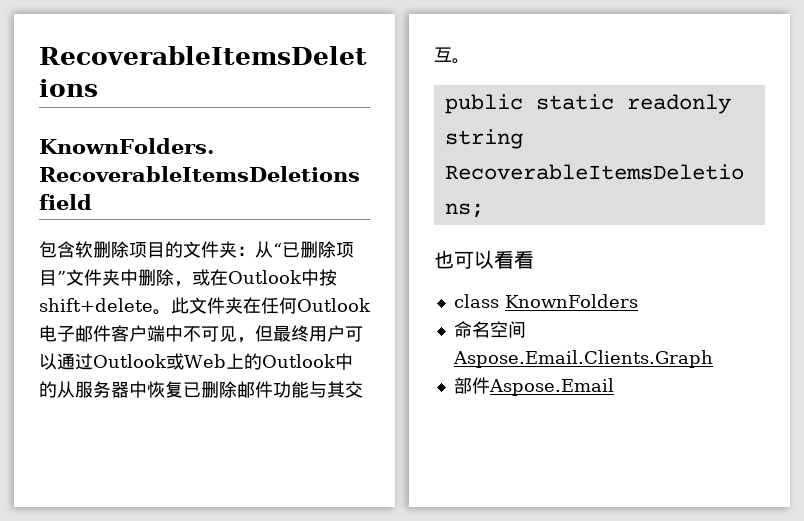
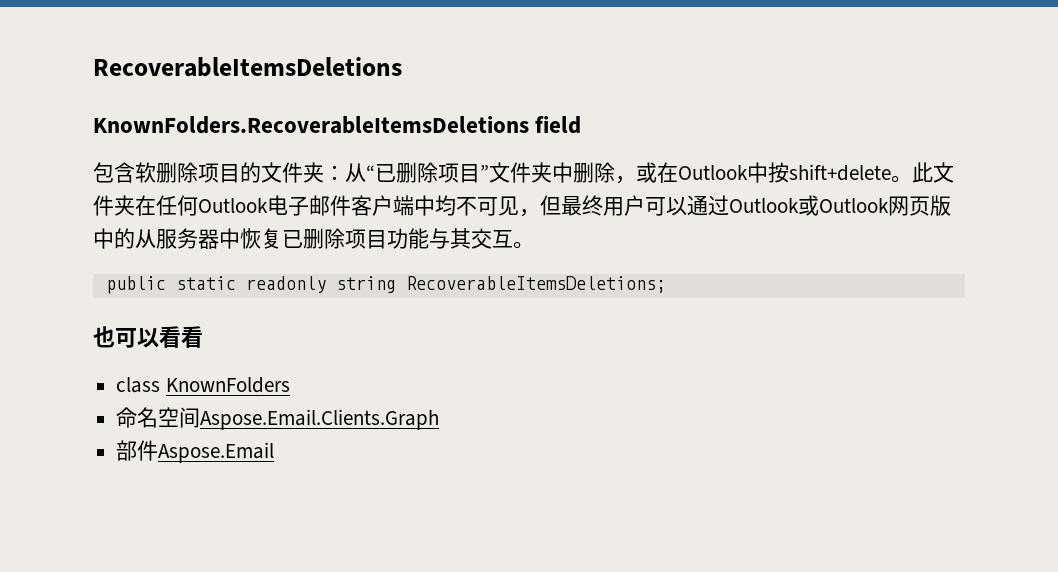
(183, 333) none -> [435,195,456,216] 均
[184,353,336,370] Web上的Outlook -> [819,195,951,216] Outlook网页版
[237,381,273,398] 邮件 -> [345,229,387,249] 项目

